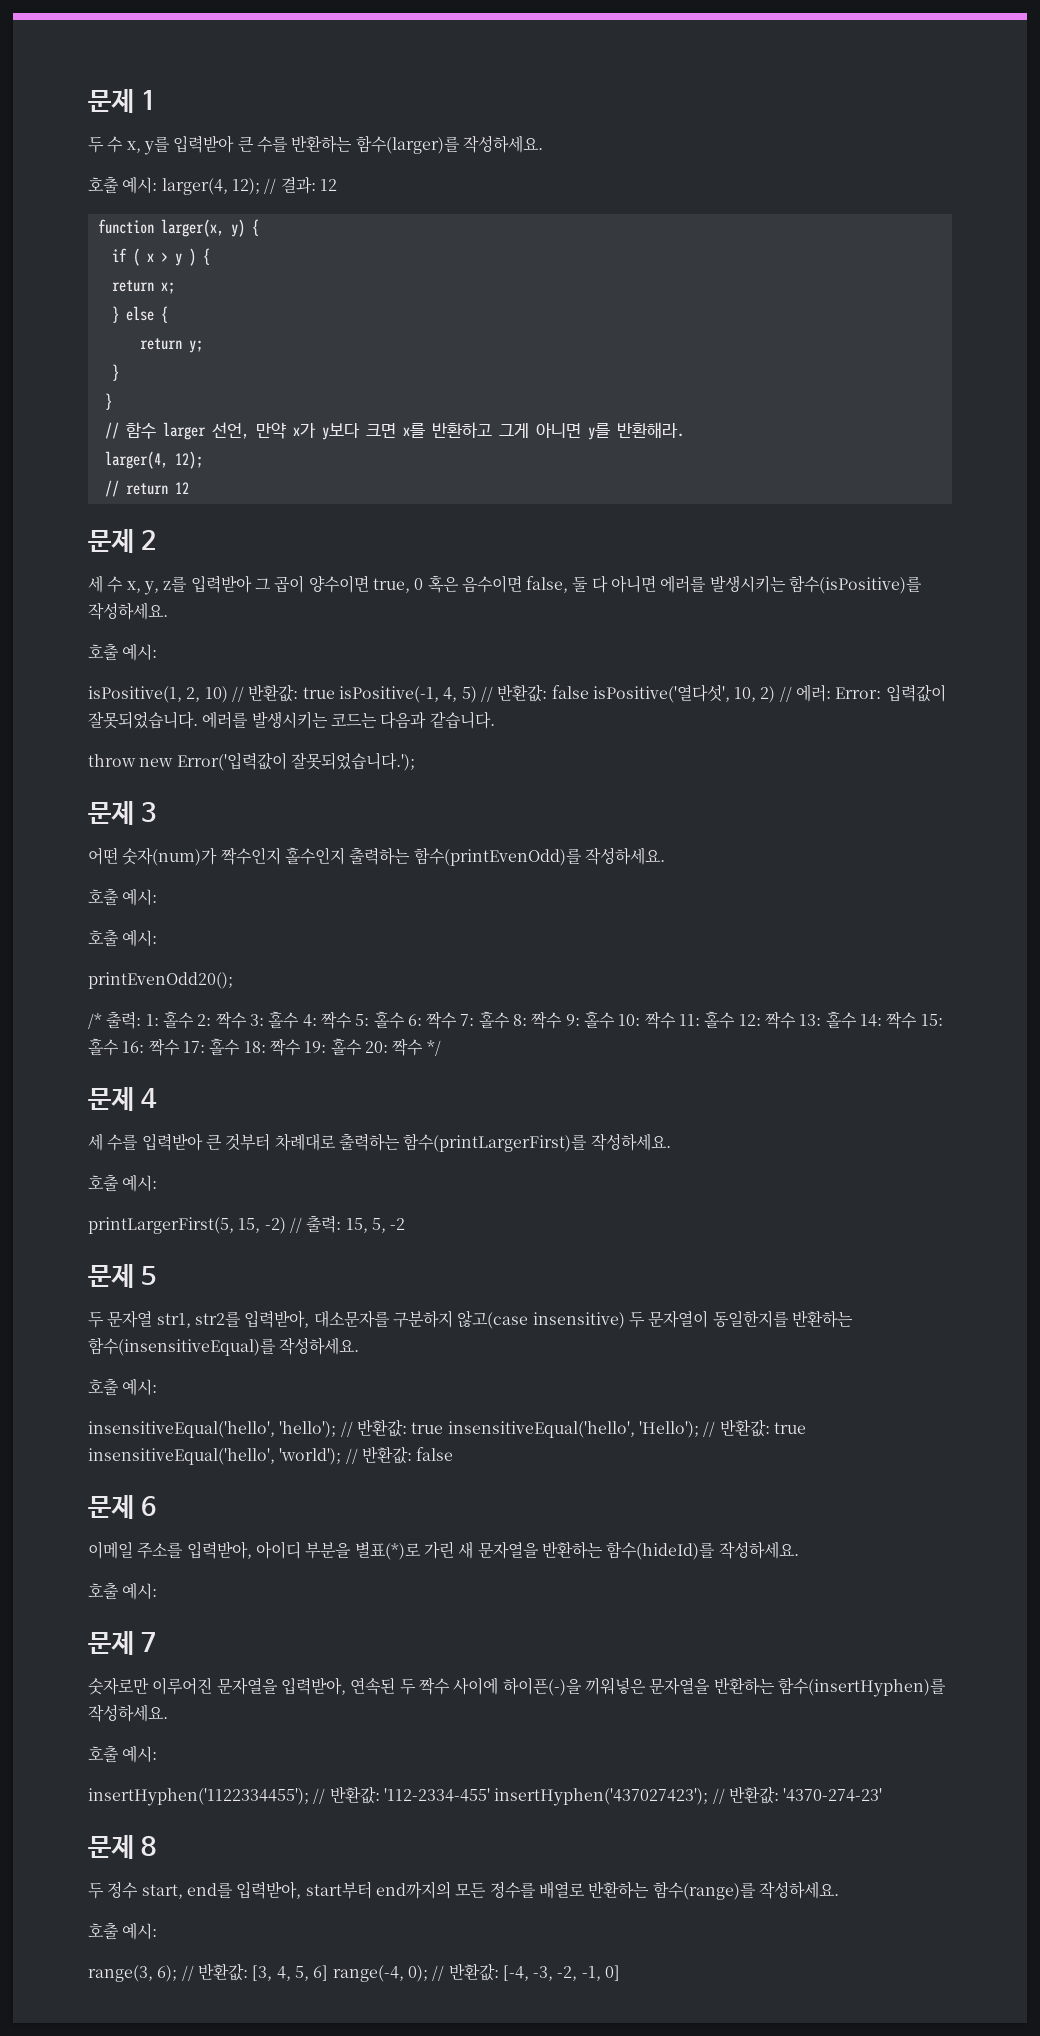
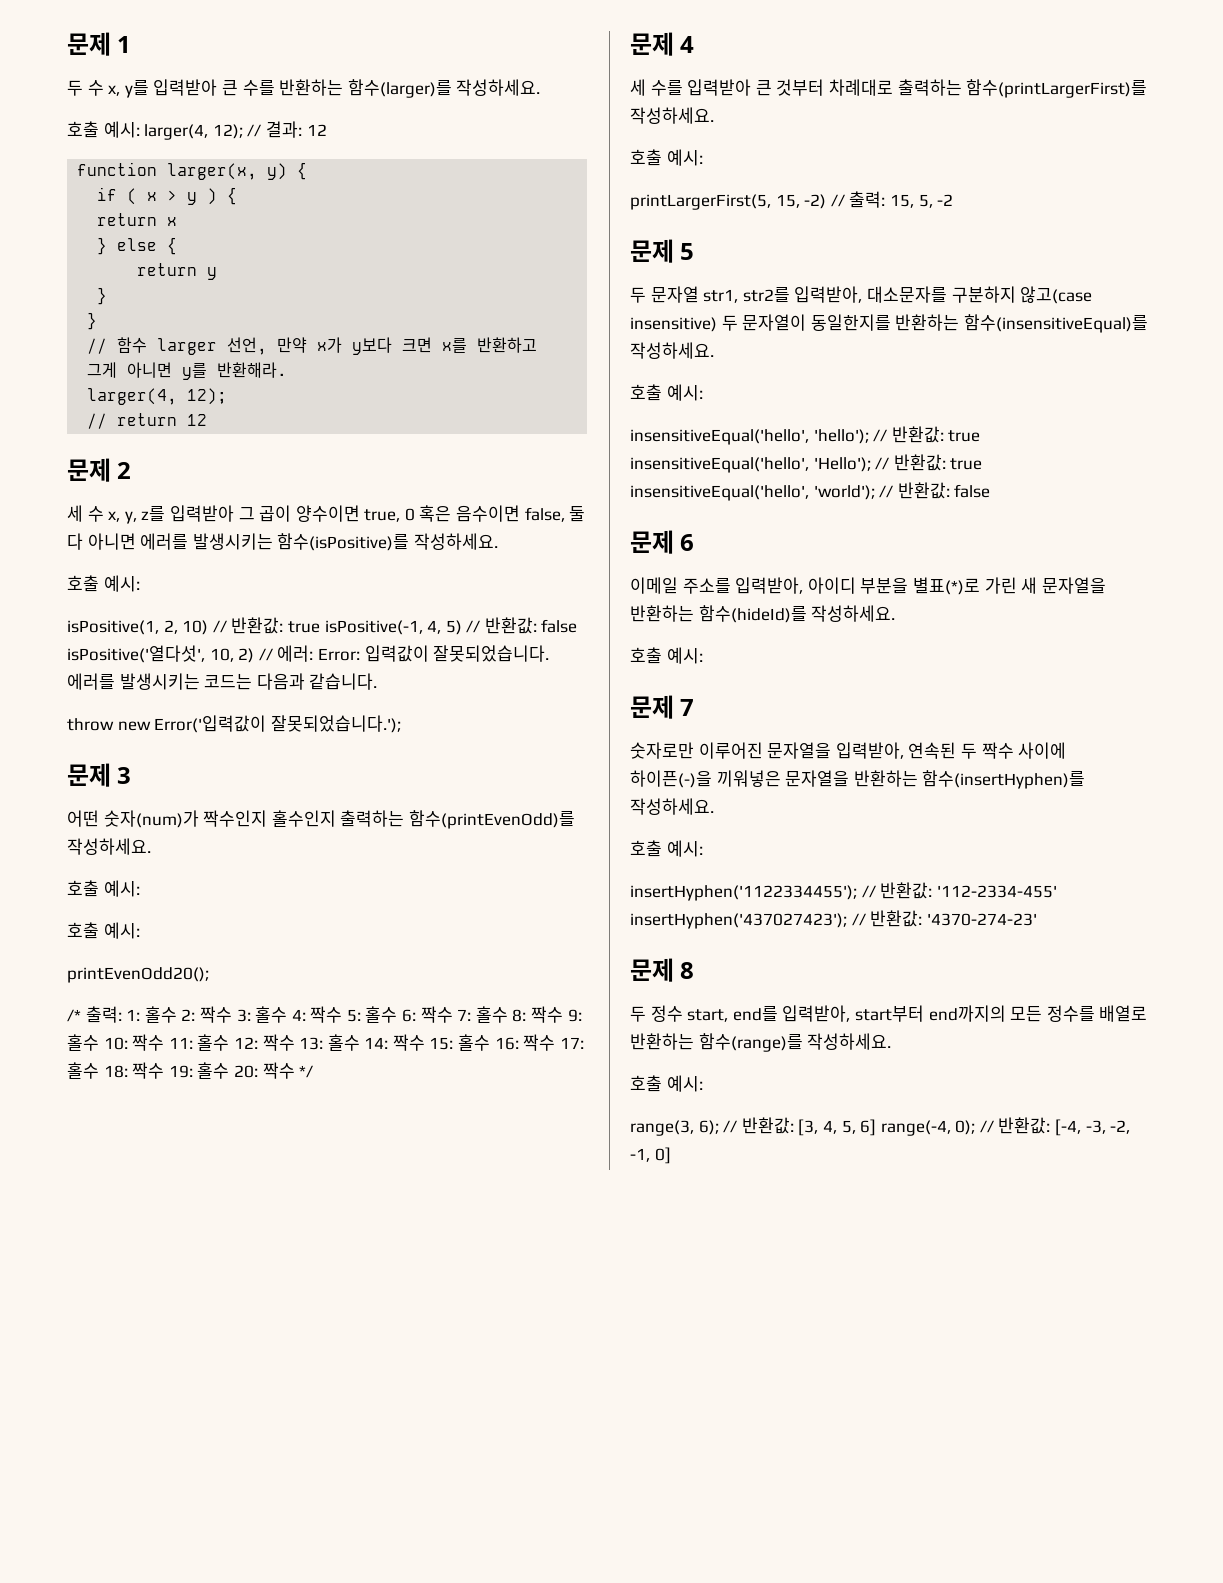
[160,282,175,294] x; -> [167,217,178,226] x
[188,340,203,353] y; -> [207,267,218,280] y

